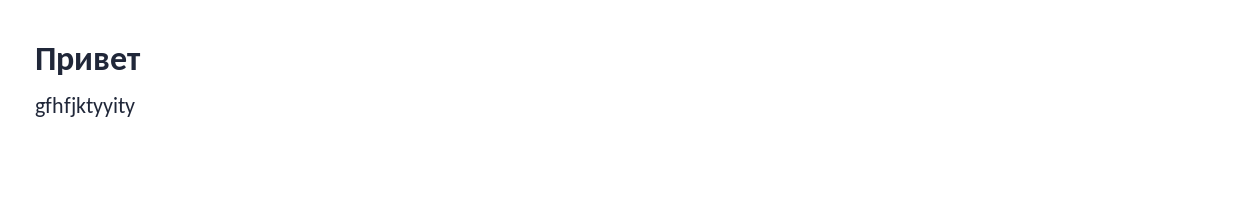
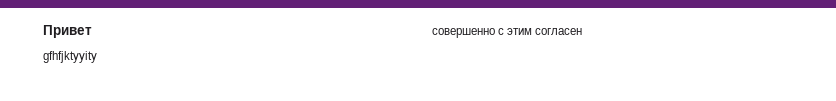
(135, 107) none -> [432,28,583,38] // совершенно с этим согласен

